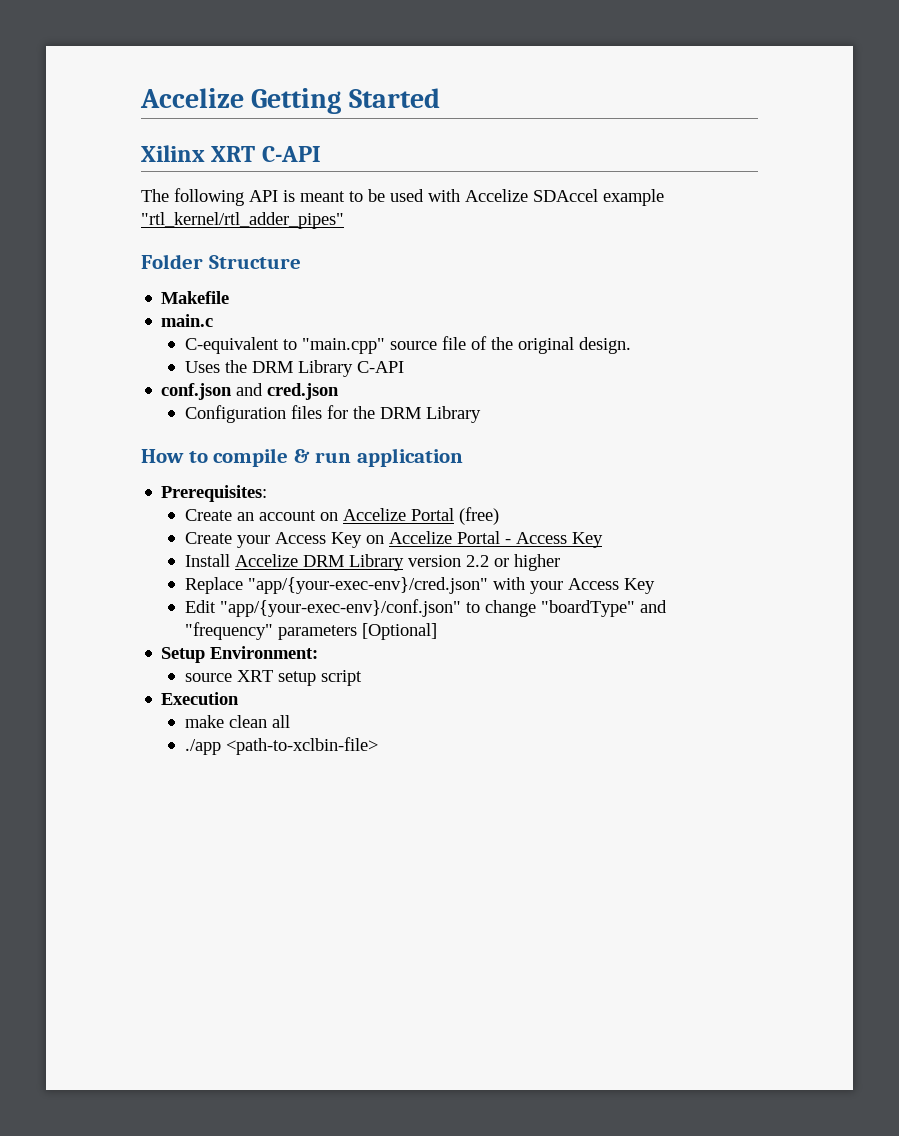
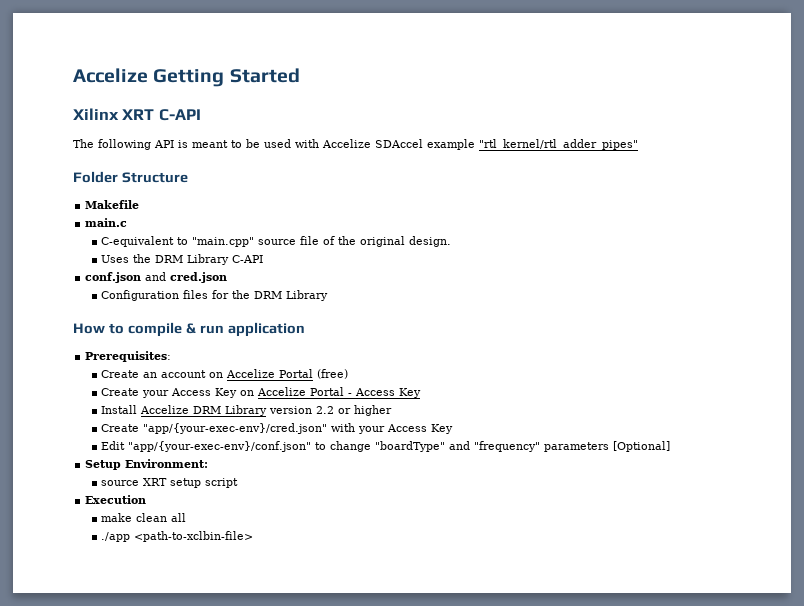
[184,577,243,594] Replace -> [101,424,140,432] Create

